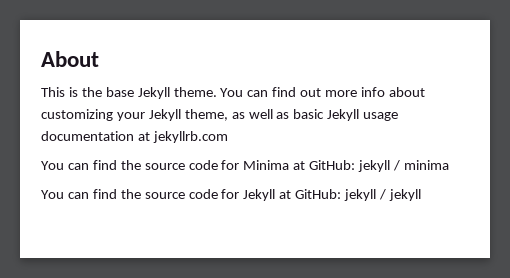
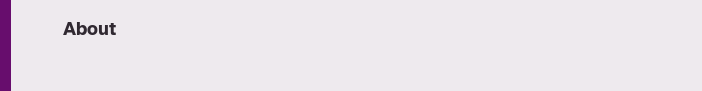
[41,87,425,99] [41,109,399,121] [41,131,228,143] [41,160,449,172] [41,189,421,201] // This is the base Jekyll theme. You can find out more info about customizing your Jekyll theme, as well as basic Jekyll usage documentation at jekyllrb.com // You can find the source code for Minima at GitHub: jekyll / minima // You can find the source code for Jekyll at GitHub: jekyll / jekyll -> (116, 28) none

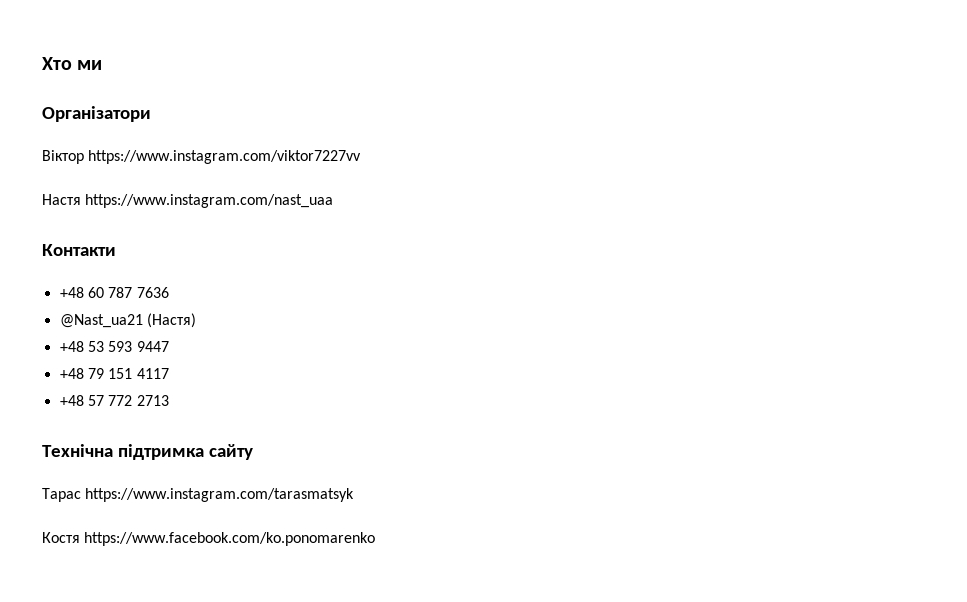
[63,22,116,35] About -> [42,57,103,70] [42,106,151,122] [42,150,362,164] [42,194,334,208] [42,244,116,256] [59,287,169,298] [59,313,196,328] [59,341,169,352] [59,368,169,379] [59,395,169,406] [42,444,253,460] [42,488,355,502] [42,532,376,546] Хто ми // Організатори // Віктор https://www.instagram.com/viktor7227vv // Настя https://www.instagram.com/nast_uaa // Контакти // +48 60 787 7636 // @Nast_ua21 (Настя) // +48 53 593 9447 // +48 79 151 4117 // +48 57 772 2713 // Технічна підтримка сайту // Тарас https://www.instagram.com/tarasmatsyk // Костя https://www.facebook.com/ko.ponomarenko

